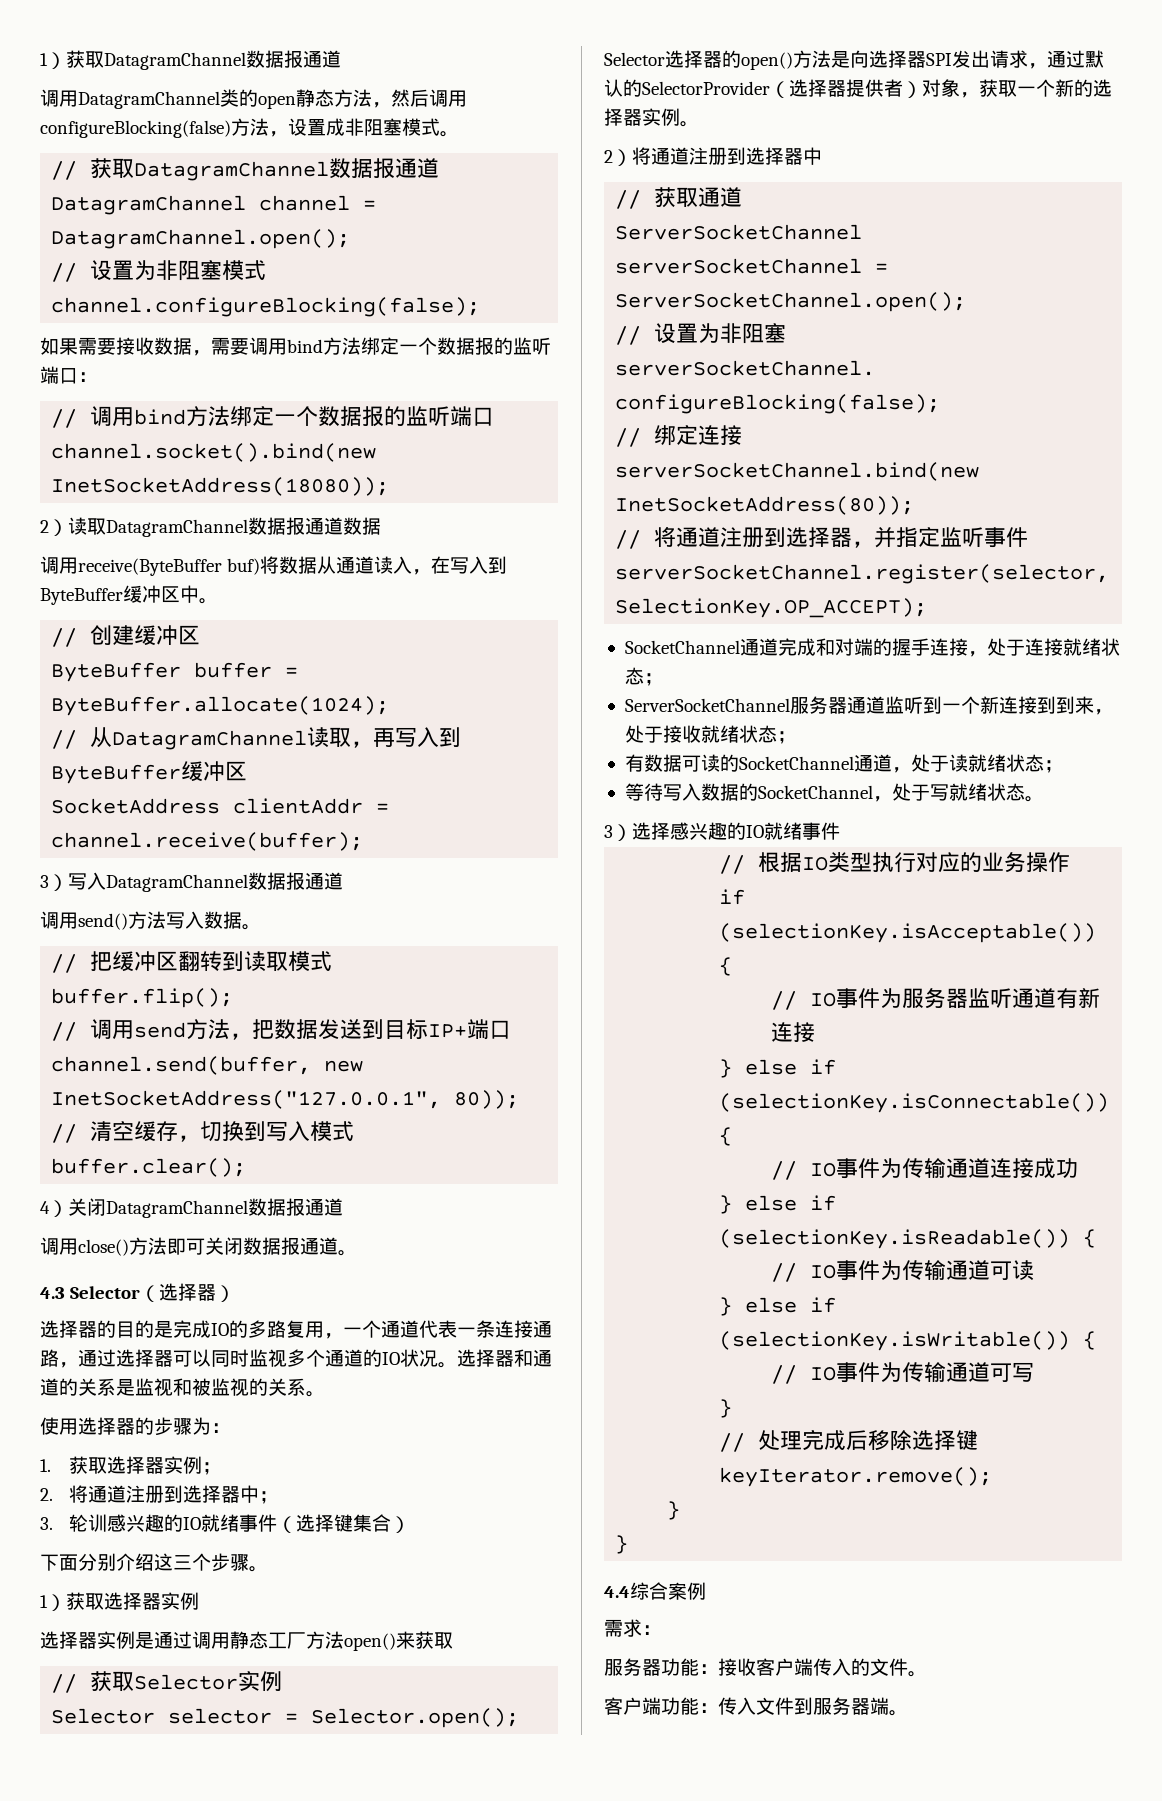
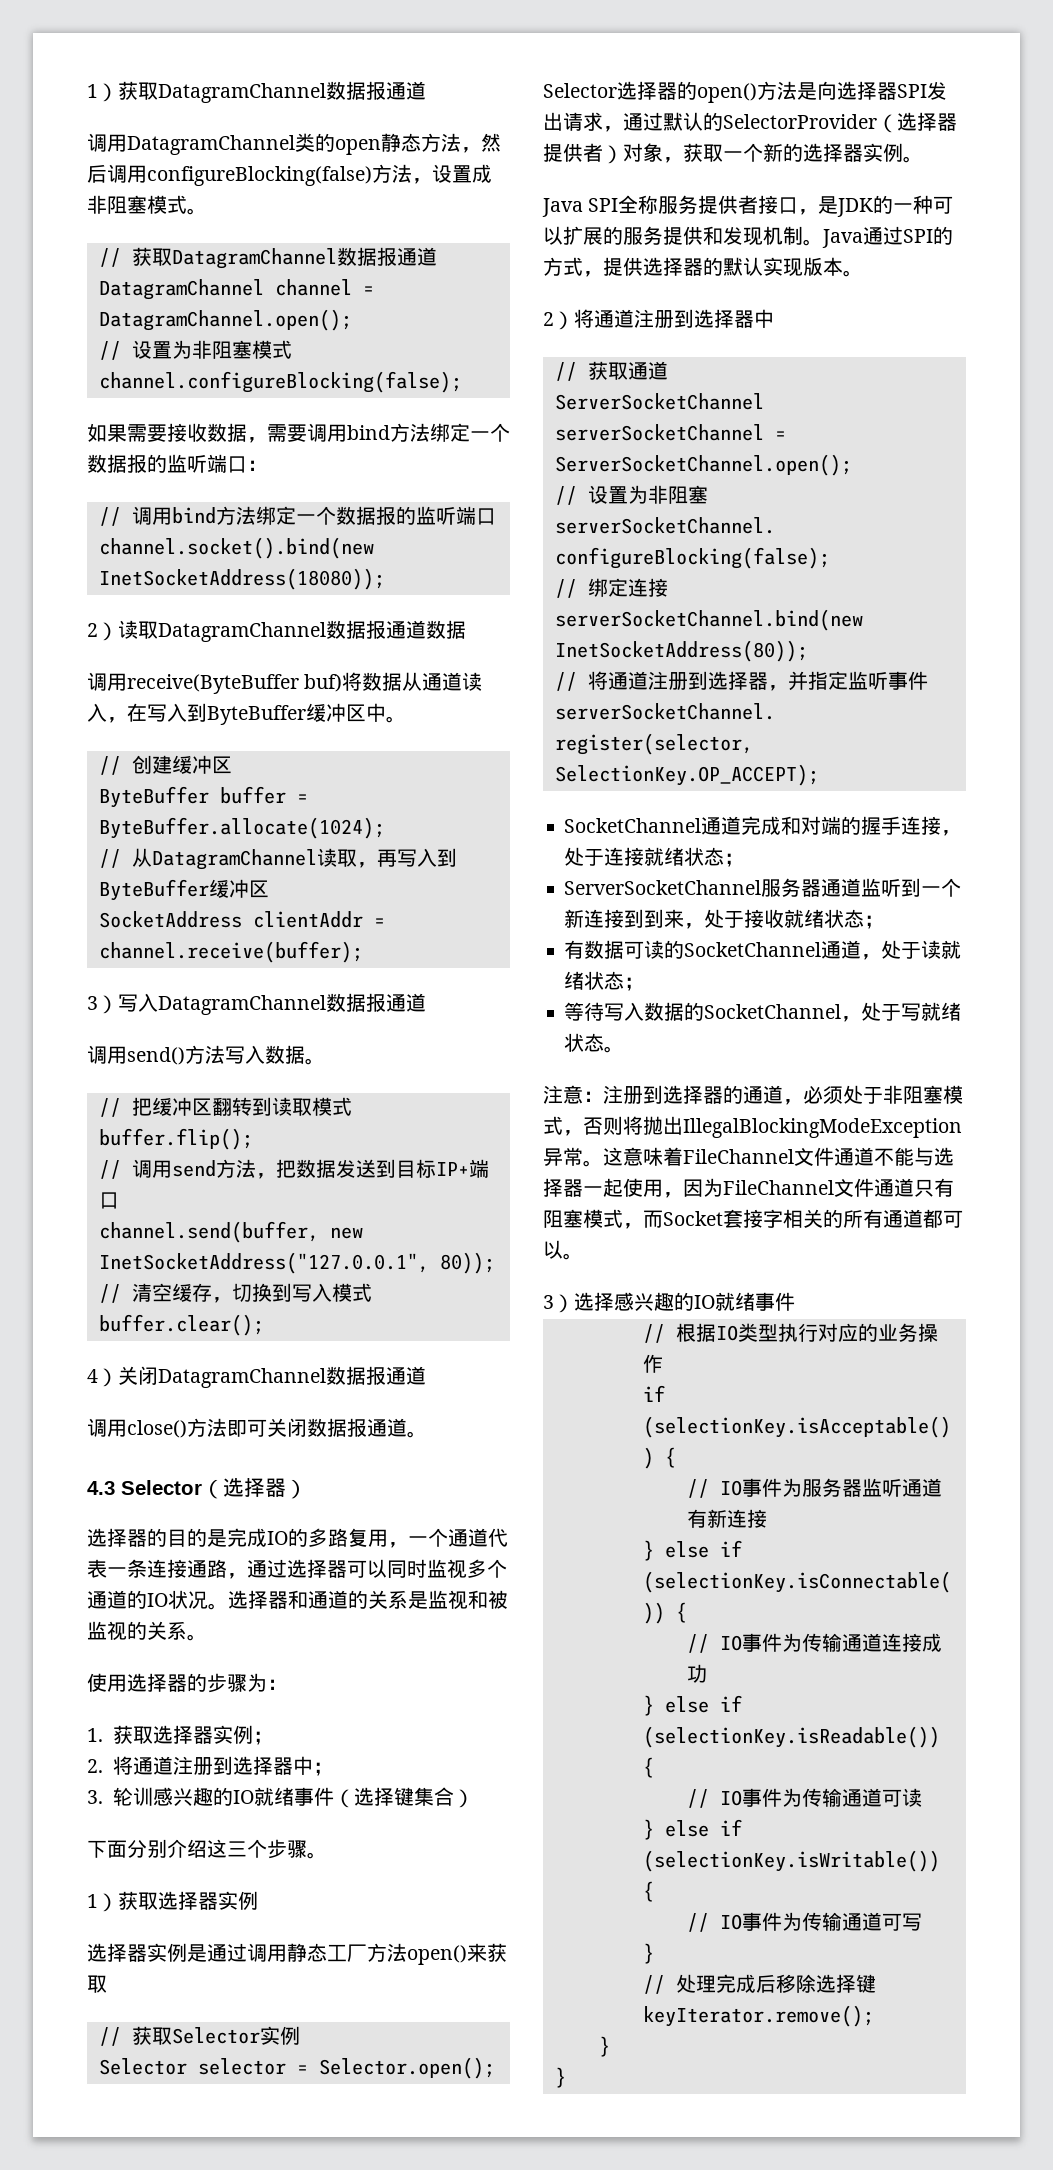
(699, 124) none -> [542,195,954,217] [543,226,953,248] [543,257,863,277] // Java SPI全称服务提供者接口，是JDK的一种可以扩展的服务提供和发现机制。Java通过SPI的方式，提供选择器的默认实现版本。
(1044, 799) none -> [543,1085,963,1105] [543,1116,962,1138] [543,1147,954,1167] [543,1178,954,1198] [543,1209,963,1229] [543,1240,583,1260] // 注意：注册到选择器的通道，必须处于非阻塞模式，否则将抛出IllegalBlockingModeException异常。这意味着FileChannel文件通道不能与选择器一起使用，因为FileChannel文件通道只有阻塞模式，而Socket套接字相关的所有通道都可以。
[604,1582,706,1600] [604,1619,661,1637] [604,1658,927,1677] [604,1697,908,1716] // 4.4综合案例 // 需求： // 服务器功能：接收客户端传入的文件。 // 客户端功能：传入文件到服务器端。 -> (566, 2077) none

